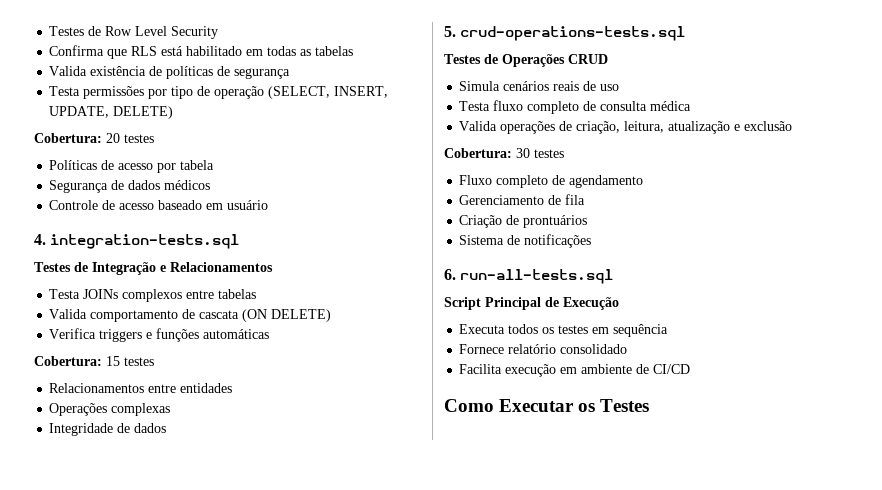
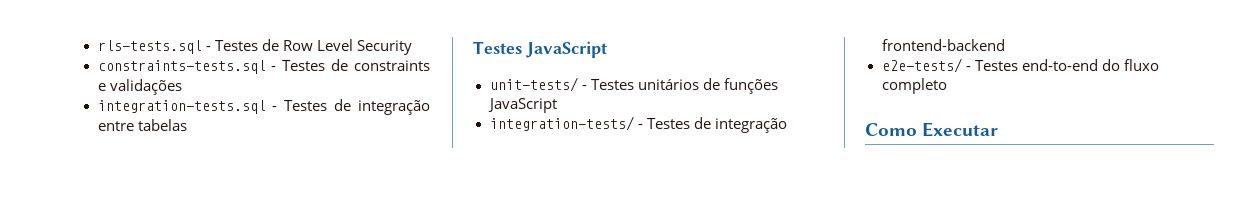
(49, 31) none -> [97,40,211,54] rls-tests.sql -
[49,45,354,59] [49,66,291,79] [49,86,389,99] [49,106,174,119] [34,133,154,143] [49,160,215,173] [49,180,211,193] [49,200,269,210] [34,234,240,249] [34,262,273,275] [49,289,257,302] [49,309,332,322] [49,328,270,342] [34,356,154,366] [49,383,233,393] [49,403,171,416] [49,423,167,436] [444,26,686,41] [444,54,608,67] [459,81,620,91] [459,100,692,114] [459,121,793,134] [444,148,564,158] [459,175,644,188] [459,194,586,205] [459,215,588,228] [459,234,592,248] [444,269,614,284] [444,297,619,310] [459,324,669,337] [459,344,628,354] [459,364,691,377] Confirma que RLS está habilitado em todas as tabelas // Valida existência de políticas de segurança // Testa permissões por tipo de operação (SELECT, INSERT, UPDATE, DELETE) // Cobertura: 20 testes // Políticas de acesso por tabela // Segurança de dados médicos // Controle de acesso baseado em usuário // 4. integration-tests.sql // Testes de Integração e Relacionamentos // Testa JOINs complexos entre tabelas // Valida comportamento de cascata (ON DELETE) // Verifica triggers e funções automáticas // Cobertura: 15 testes // Relacionamentos entre entidades // Operações complexas // Integridade de dados // 5. crud-operations-tests.sql // Testes de Operações CRUD // Simula cenários reais de uso // Testa fluxo completo de consulta médica // Valida operações de criação, leitura, atualização e exclusão // Cobertura: 30 testes // Fluxo completo de agendamento // Gerenciamento de fila // Criação de prontuários // Sistema de notificações // 6. run-all-tests.sql // Script Principal de Execução // Executa todos os testes em sequência // Fornece relatório consolidado // Facilita execução em ambiente de CI/CD -> [97,59,430,74] [97,79,182,95] [97,99,430,115] [97,119,187,131] [473,41,607,58] [489,77,778,94] [487,98,557,113] [489,116,787,133] [881,39,1005,51] [881,58,1159,73] [881,78,947,94] constraints-tests.sql - Testes de constraints e validações // integration-tests.sql - Testes de integração entre tabelas // Testes JavaScript // unit-tests/ - Testes unitários de funções JavaScript // integration-tests/ - Testes de integração frontend-backend // e2e-tests/ - Testes end-to-end do fluxo completo
[578,399,650,412] os Testes -> (999, 129) none

